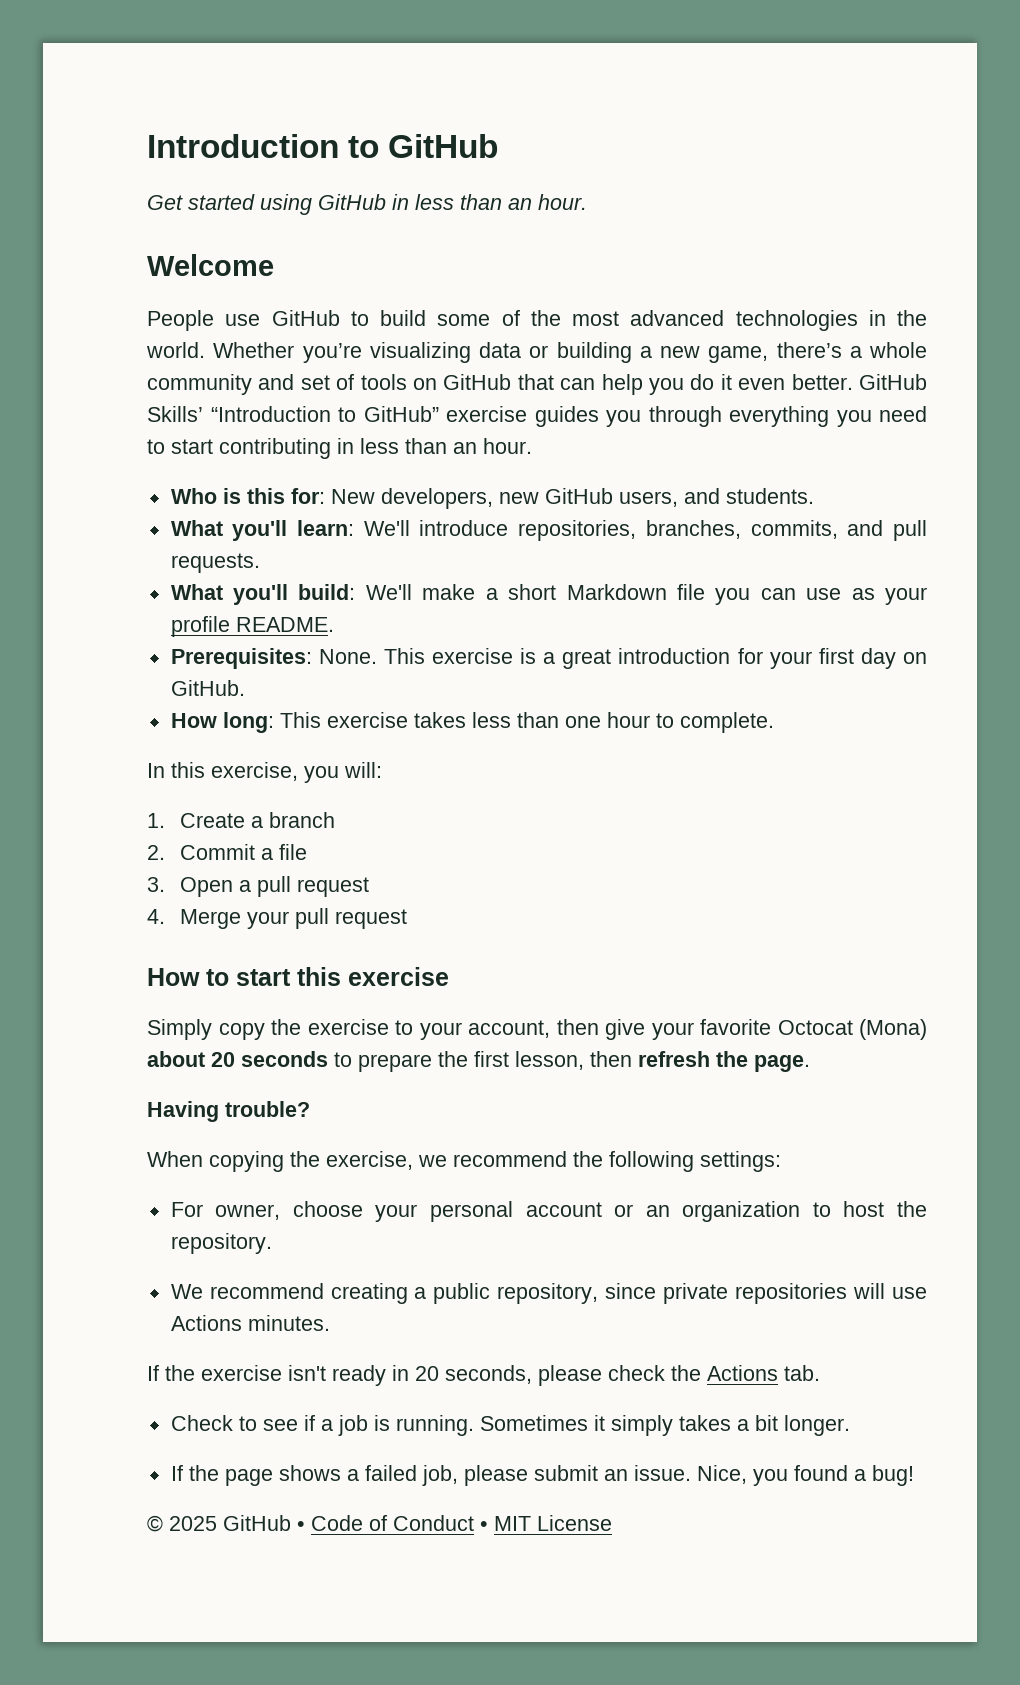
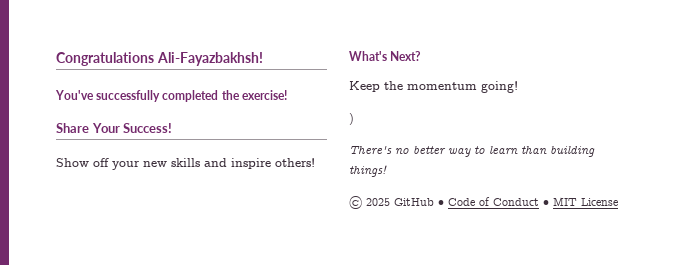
[147,134,499,158] [147,194,587,215] [147,254,274,276] [147,310,927,331] [146,342,927,363] [147,374,927,395] [147,406,927,427] [147,438,532,459] [170,488,814,509] [170,520,927,541] [170,553,260,573] [170,584,928,605] [170,616,334,637] [170,648,927,669] [170,680,245,696] [170,712,774,733] [147,762,382,783] [147,812,335,828] [147,844,307,860] [147,876,369,897] [147,908,407,929] [147,967,449,986] [147,1019,927,1040] [147,1051,810,1072] [147,1101,310,1122] [147,1151,781,1172] [170,1201,928,1222] [170,1233,272,1254] [170,1283,927,1304] [170,1315,330,1331] [147,1365,820,1386] [170,1415,850,1436] [170,1465,914,1486] Introduction to GitHub // Get started using GitHub in less than an hour. // Welcome // People use GitHub to build some of the most advanced technologies in the world. Whether you’re visualizing data or building a new game, there’s a whole community and set of tools on GitHub that can help you do it even better. GitHub Skills’ “Introduction to GitHub” exercise guides you through everything you need to start contributing in less than an hour. // Who is this for: New developers, new GitHub users, and students. // What you'll learn: We'll introduce repositories, branches, commits, and pull requests. // What you'll build: We'll make a short Markdown file you can use as your profile README. // Prerequisites: None. This exercise is a great introduction for your first day on GitHub. // How long: This exercise takes less than one hour to complete. // In this exercise, you will: // 1. Create a branch // 2. Commit a file // 3. Open a pull request // 4. Merge your pull request // How to start this exercise // Simply copy the exercise to your account, then give your favorite Octocat (Mona) about 20 seconds to prepare the first lesson, then refresh the page. // Having trouble? // When copying the exercise, we recommend the following settings: // For owner, choose your personal account or an organization to host the repository. // We recommend creating a public repository, since private repositories will use Actions minutes. // If the exercise isn't ready in 20 seconds, please check the Actions tab. // Check to see if a job is running. Sometimes it simply takes a bit longer. // If the page shows a failed job, please submit an issue. Nice, you found a bug! -> [56,52,263,66] [55,90,287,102] [56,123,173,133] [56,158,315,170] [349,51,422,61] [349,81,518,93] [349,113,354,125] [349,145,595,157] [349,165,387,177] Congratulations Ali-Fayazbakhsh! // You've successfully completed the exercise! // Share Your Success! // Show off your new skills and inspire others! // What's Next? // Keep the momentum going! // ) // There's no better way to learn than building things!

